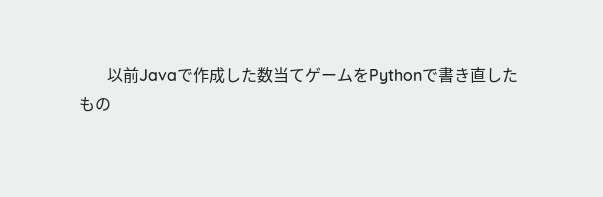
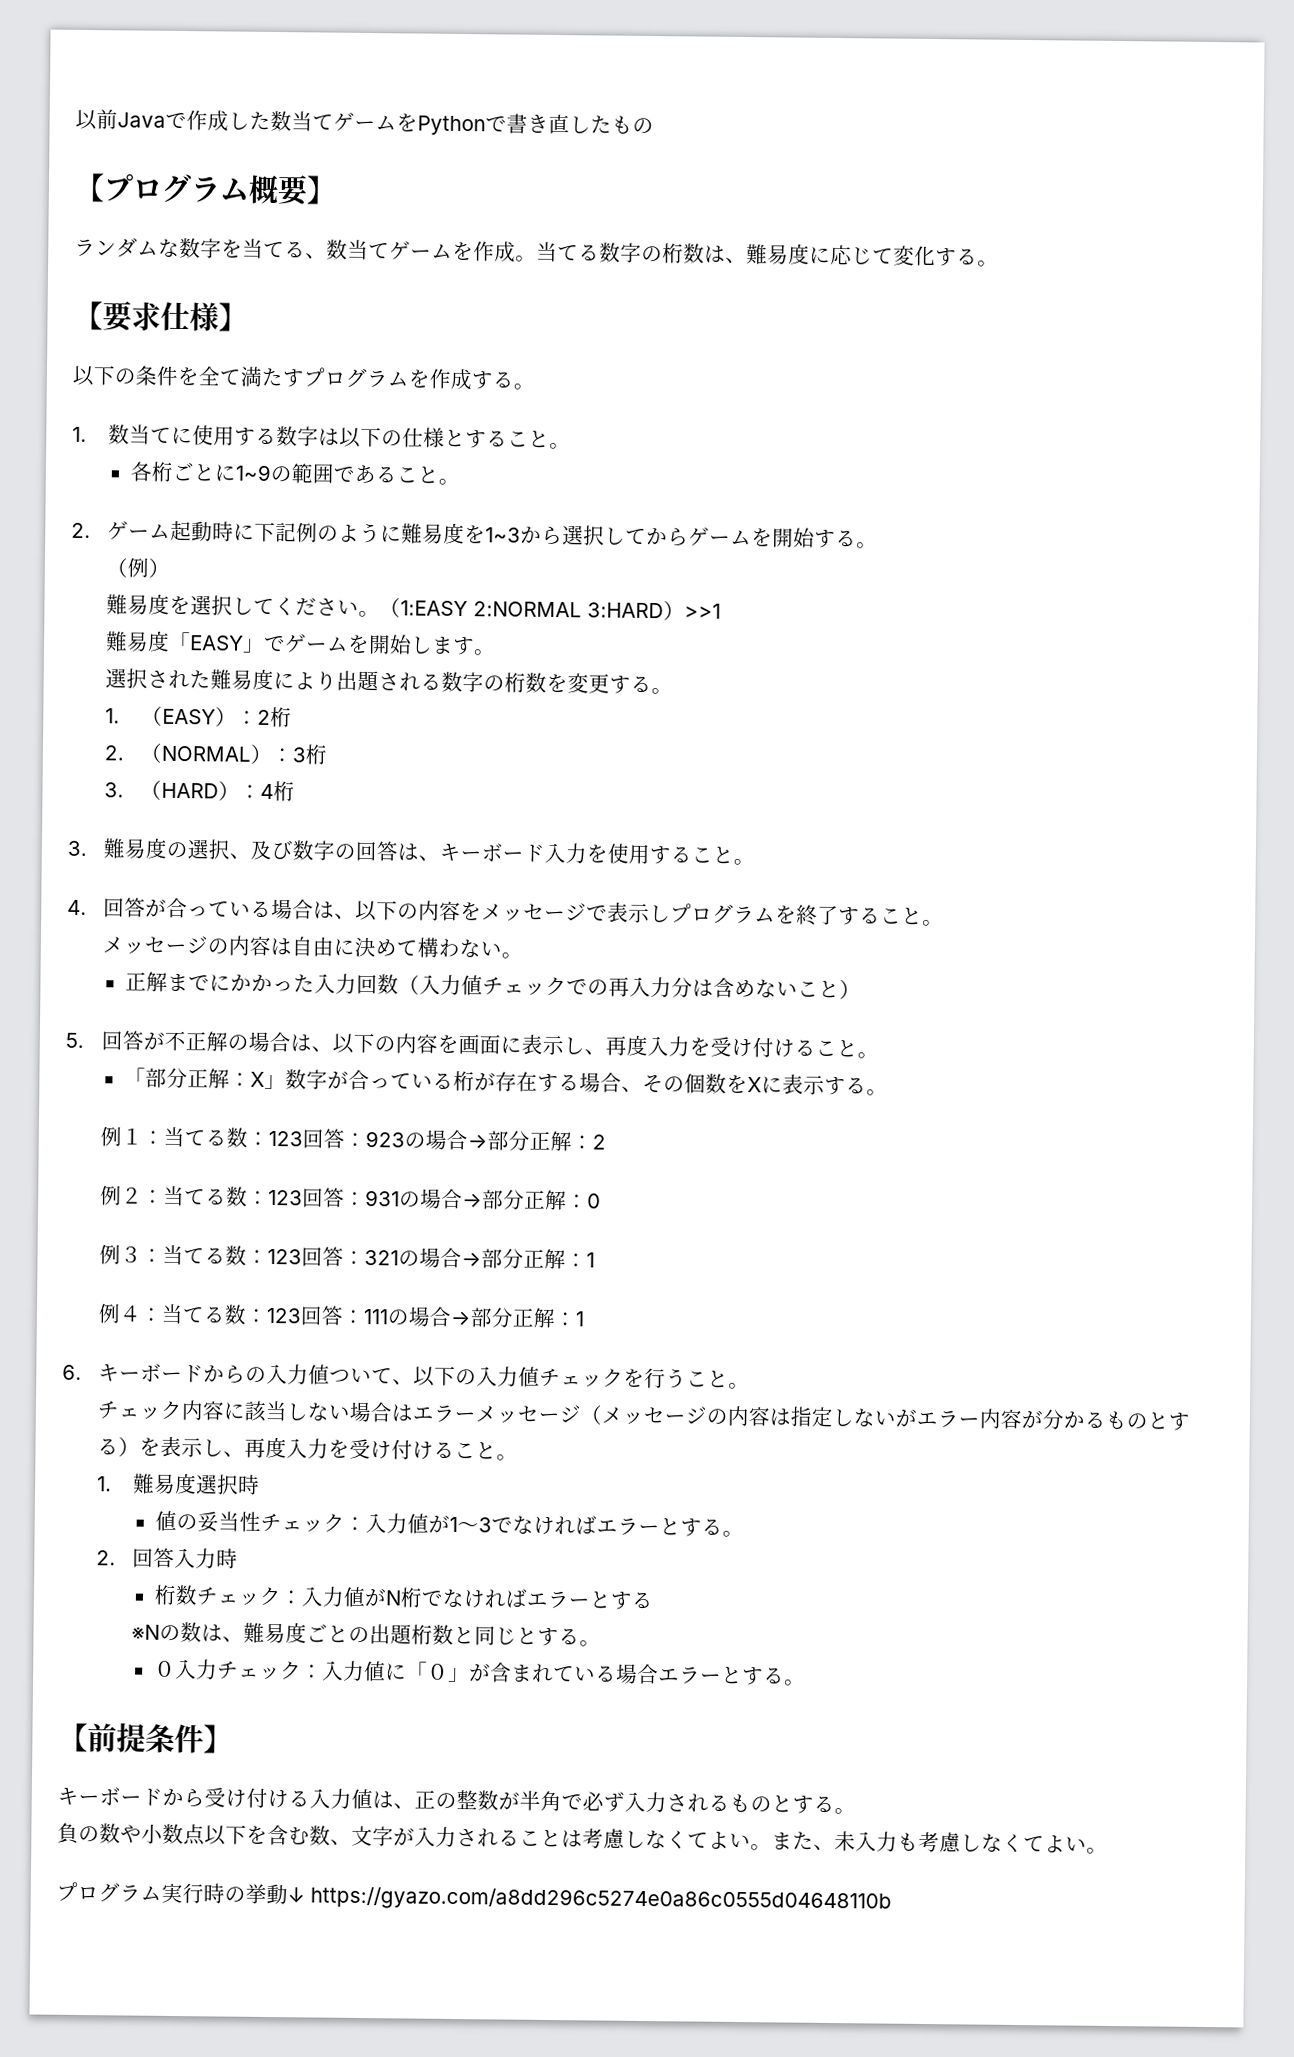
(111, 104) none -> [74,172,337,206] [74,237,999,267] [73,300,248,332] [72,365,535,391] [72,424,571,450] [129,461,460,485] [71,520,878,549] [105,557,170,578] [105,593,721,621] [104,630,496,656] [104,668,673,695] [104,705,292,728] [103,742,328,765] [103,779,295,802] [67,837,755,866] [67,897,944,927] [101,935,523,959] [124,971,861,1000] [65,1030,879,1059] [123,1067,888,1096] [99,1126,606,1152] [99,1185,601,1211] [98,1244,595,1270] [97,1303,584,1329] [62,1363,750,1390] [96,1400,1190,1431] [96,1436,518,1461] [96,1472,260,1495] [154,1510,744,1538] [95,1547,238,1569] [153,1584,654,1610] [130,1622,601,1647] [153,1659,806,1686] [58,1722,233,1754] [57,1787,856,1815] [57,1822,1108,1854] [56,1881,892,1914] // 【プログラム概要】 // ランダムな数字を当てる、数当てゲームを作成。当てる数字の桁数は、難易度に応じて変化する。 // 【要求仕様】 // 以下の条件を全て満たすプログラムを作成する。 // 1.数当てに使用する数字は以下の仕様とすること。 // 各桁ごとに1~9の範囲であること。 // 2.ゲーム起動時に下記例のように難易度を1~3から選択してからゲームを開始する。 // （例） // 難易度を選択してください。（1:EASY 2:NORMAL 3:HARD）>>1 // 難易度「EASY」でゲームを開始します。 // 選択された難易度により出題される数字の桁数を変更する。 // 1.（EASY）：2桁 // 2.（NORMAL）：3桁 // 3.（HARD）：4桁 // 3.難易度の選択、及び数字の回答は、キーボード入力を使用すること。 // 4.回答が合っている場合は、以下の内容をメッセージで表示しプログラムを終了すること。 // メッセージの内容は自由に決めて構わない。 // 正解までにかかった入力回数（入力値チェックでの再入力分は含めないこと） // 5.回答が不正解の場合は、以下の内容を画面に表示し、再度入力を受け付けること。 // 「部分正解：X」数字が合っている桁が存在する場合、その個数をXに表示する。 // 例１：当てる数：123回答：923の場合→部分正解：2 // 例２：当てる数：123回答：931の場合→部分正解：0 // 例３：当てる数：123回答：321の場合→部分正解：1 // 例４：当てる数：123回答：111の場合→部分正解：1 // 6.キーボードからの入力値ついて、以下の入力値チェックを行うこと。 // チェック内容に該当しない場合はエラーメッセージ（メッセージの内容は指定しないがエラー内容が分かるものとする）を表示し、再度入力を受け付けること。 // 1.難易度選択時 // 値の妥当性チェック：入力値が1～3でなければエラーとする。 // 2.回答入力時 // 桁数チェック：入力値がN桁でなければエラーとする // ※Nの数は、難易度ごとの出題桁数と同じとする。 // ０入力チェック：入力値に「０」が含まれている場合エラーとする。 // 【前提条件】 // キーボードから受け付ける入力値は、正の整数が半角で必ず入力されるものとする。 // 負の数や小数点以下を含む数、文字が入力されることは考慮しなくてよい。また、未入力も考慮しなくてよい。 // プログラム実行時の挙動↓ https://gyazo.com/a8dd296c5274e0a86c0555d04648110b

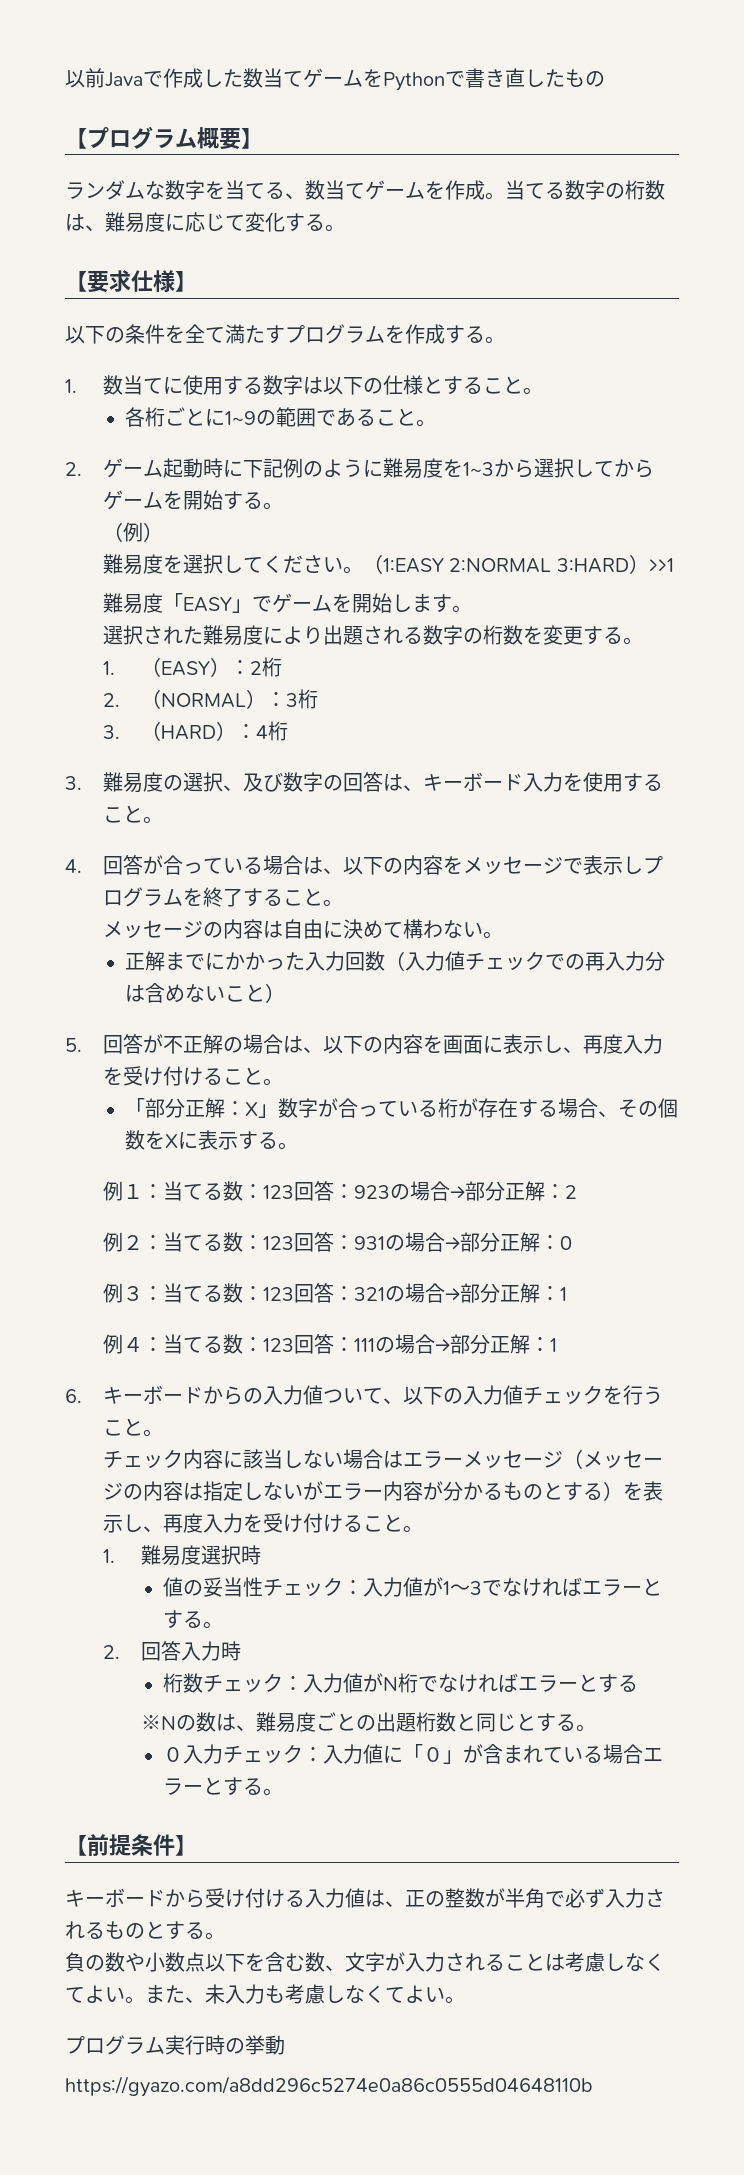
[287,1887,305,1903] ↓ -> (285, 2045) //

